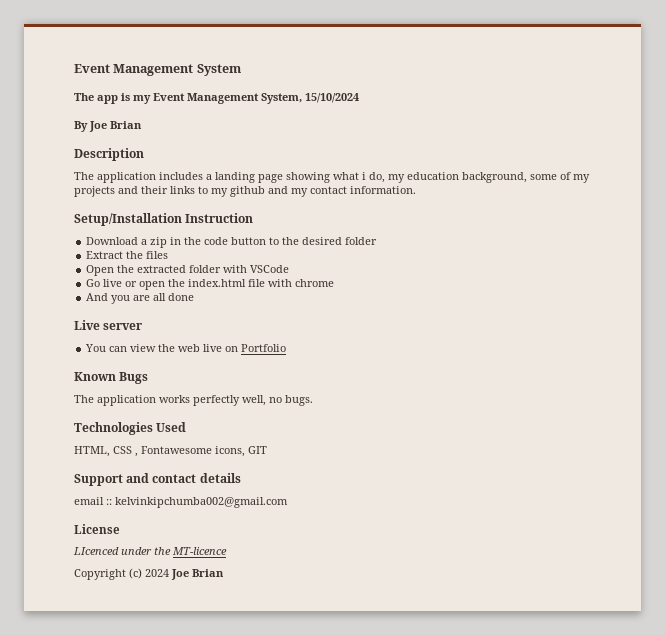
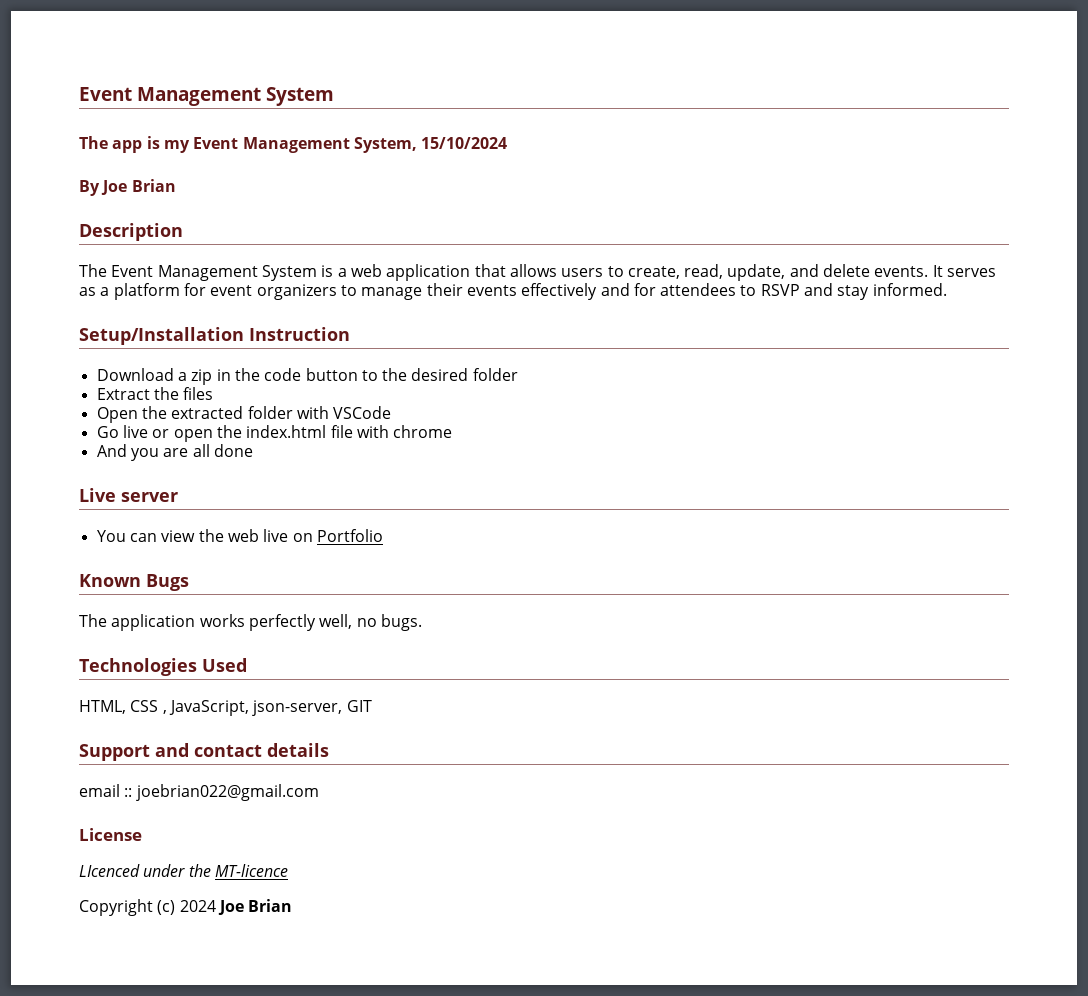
[97,172,590,183] [74,186,416,197] application includes a landing page showing what i do, my education background, some of my projects and their links to my github and my contact information. -> [111,264,997,281] [79,283,947,300] Event Management System is a web application that allows users to create, read, update, and delete events. It serves as a platform for event organizers to manage their events effectively and for attendees to RSVP and stay informed.
[141,446,245,457] Fontawesome icons, -> [168,700,343,716] JavaScript, json-server,
[115,497,288,508] kelvinkipchumba002@gmail.com -> [135,784,319,801] joebrian022@gmail.com

